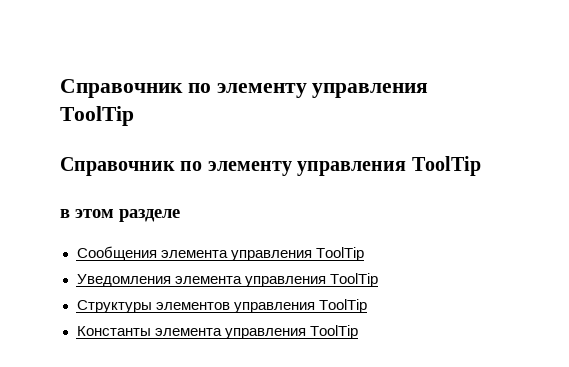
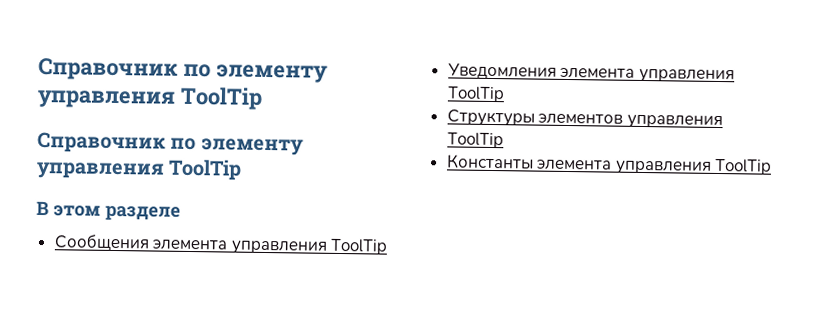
[60,209,70,218] в -> [36,200,49,216] В

